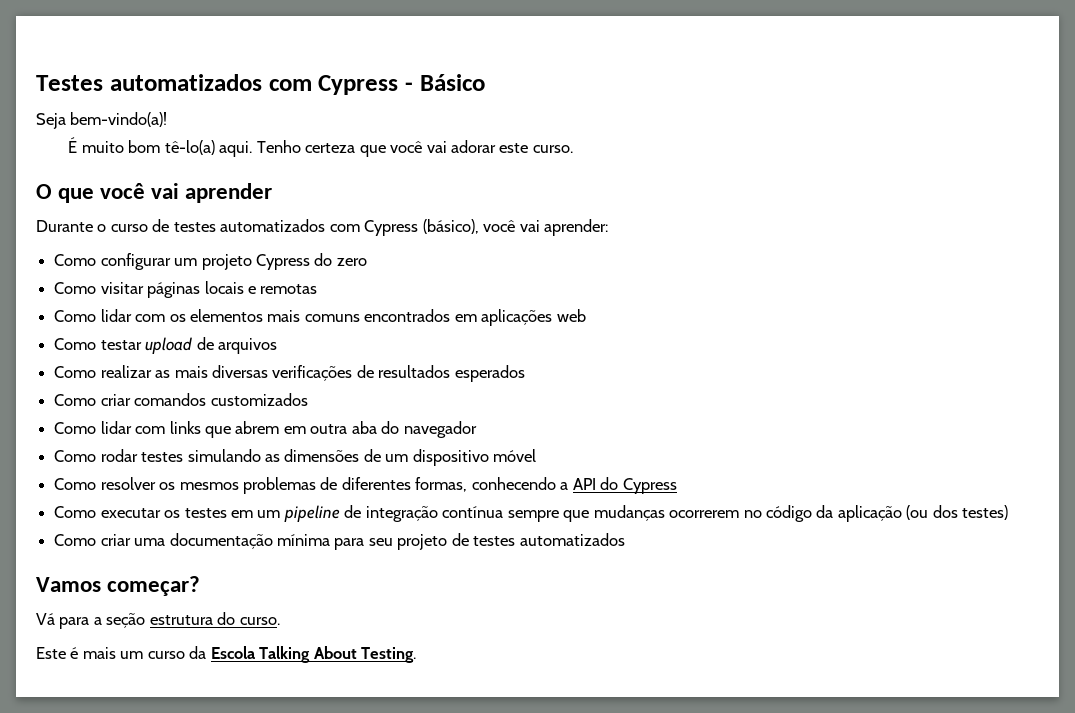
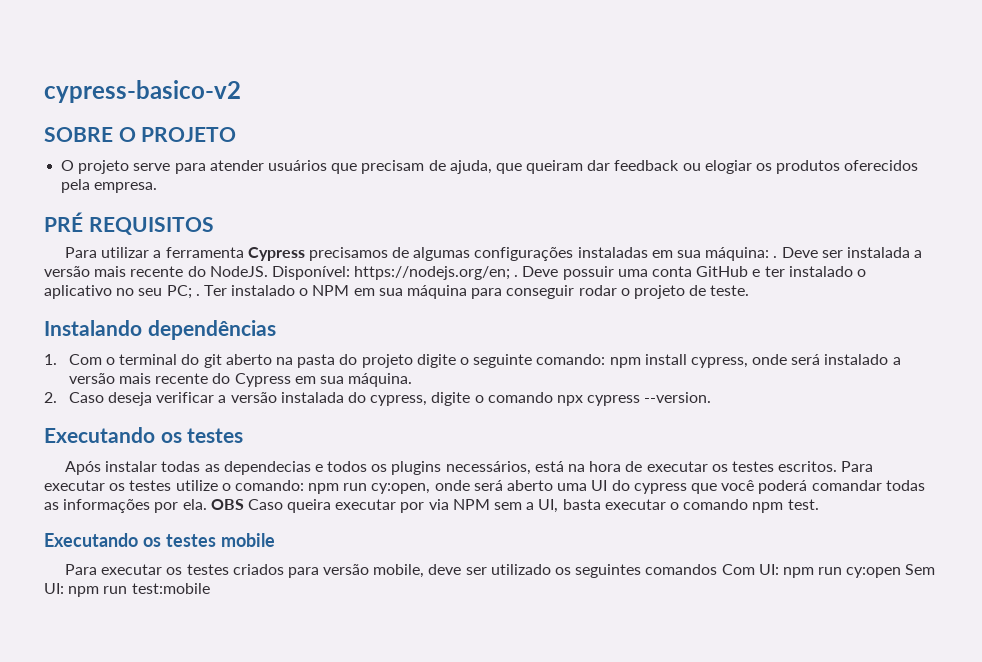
[36,74,485,95] [36,112,168,129] [68,137,573,157] [36,183,273,203] [36,219,609,236] [54,253,367,270] [54,281,318,298] [54,309,586,326] [54,337,277,354] [54,365,525,382] [54,393,308,406] [54,421,477,438] [54,449,537,466] [54,477,677,494] [54,505,1009,522] [54,533,625,550] [36,576,201,596] [36,612,280,629] [36,646,417,663] Testes automatizados com Cypress - Básico // Seja bem-vindo(a)! // É muito bom tê-lo(a) aqui. Tenho certeza que você vai adorar este curso. // O que você vai aprender // Durante o curso de testes automatizados com Cypress (básico), você vai aprender: // Como configurar um projeto Cypress do zero // Como visitar páginas locais e remotas // Como lidar com os elementos mais comuns encontrados em aplicações web // Como testar upload de arquivos // Como realizar as mais diversas verificações de resultados esperados // Como criar comandos customizados // Como lidar com links que abrem em outra aba do navegador // Como rodar testes simulando as dimensões de um dispositivo móvel // Como resolver os mesmos problemas de diferentes formas, conhecendo a API do Cypress // Como executar os testes em um pipeline de integração contínua sempre que mudanças ocorrerem no código da aplicação (ou dos testes) // Como criar uma documentação mínima para seu projeto de testes automatizados // Vamos começar? // Vá para a seção estrutura do curso. // Este é mais um curso da Escola Talking About Testing. -> [44,80,241,103] [44,127,237,142] [61,160,919,174] [61,179,158,193] [44,212,214,235] [64,247,923,261] [44,266,866,280] [44,285,750,299] [44,320,276,340] [44,354,901,368] [68,373,413,387] [44,392,712,406] [44,427,244,443] [64,461,874,475] [44,480,925,494] [44,499,819,513] [44,533,275,547] [64,564,936,578] [44,583,210,597] cypress-basico-v2 // SOBRE O PROJETO // O projeto serve para atender usuários que precisam de ajuda, que queiram dar feedback ou elogiar os produtos oferecidos pela empresa. // PRÉ REQUISITOS // Para utilizar a ferramenta Cypress precisamos de algumas configurações instaladas em sua máquina: . Deve ser instalada a versão mais recente do NodeJS. Disponível: https://nodejs.org/en; . Deve possuir uma conta GitHub e ter instalado o aplicativo no seu PC; . Ter instalado o NPM em sua máquina para conseguir rodar o projeto de teste. // Instalando dependências // 1. Com o terminal do git aberto na pasta do projeto digite o seguinte comando: npm install cypress, onde será instalado a versão mais recente do Cypress em sua máquina. // 2. Caso deseja verificar a versão instalada do cypress, digite o comando npx cypress --version. // Executando os testes // Após instalar todas as dependecias e todos os plugins necessários, está na hora de executar os testes escritos. Para executar os testes utilize o comando: npm run cy:open, onde será aberto uma UI do cypress que você poderá comandar todas as informações por ela. OBS Caso queira executar por via NPM sem a UI, basta executar o comando npm test. // Executando os testes mobile // Para executar os testes criados para versão mobile, deve ser utilizado os seguintes comandos Com UI: npm run cy:open Sem UI: npm run test:mobile

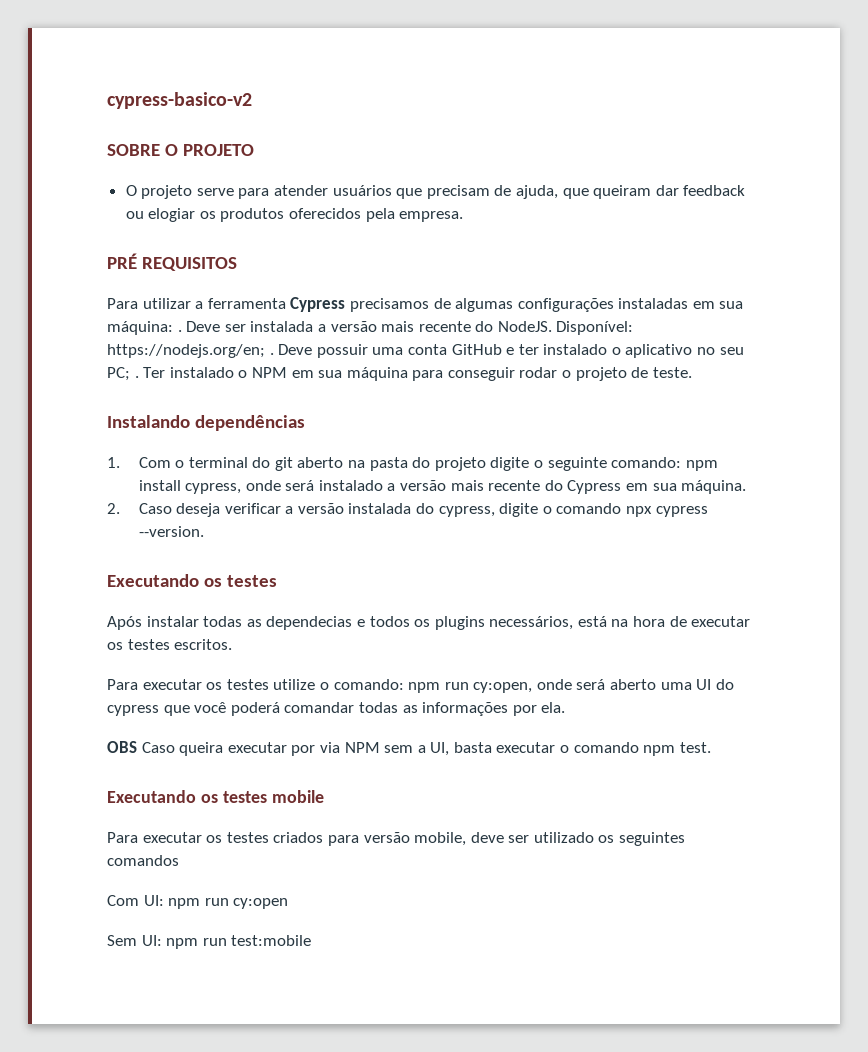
(838, 466) none -> (233, 644) //
(207, 504) none -> (566, 707) //
(718, 569) none -> (179, 860) //
(902, 572) none -> (289, 903) //

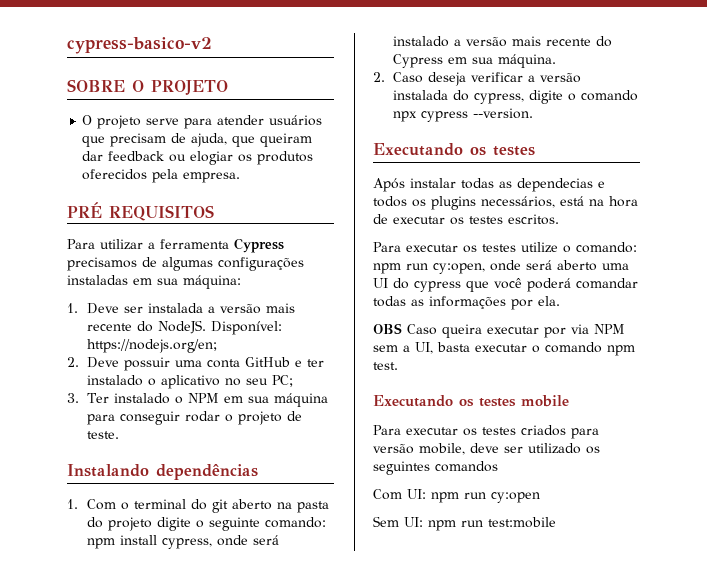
[177,330,182,332] . -> [67,303,78,313] // 1.
[269,353,274,355] . -> [67,357,79,367] // 2.
[134,376,139,378] . -> [67,393,79,403] // 3.

